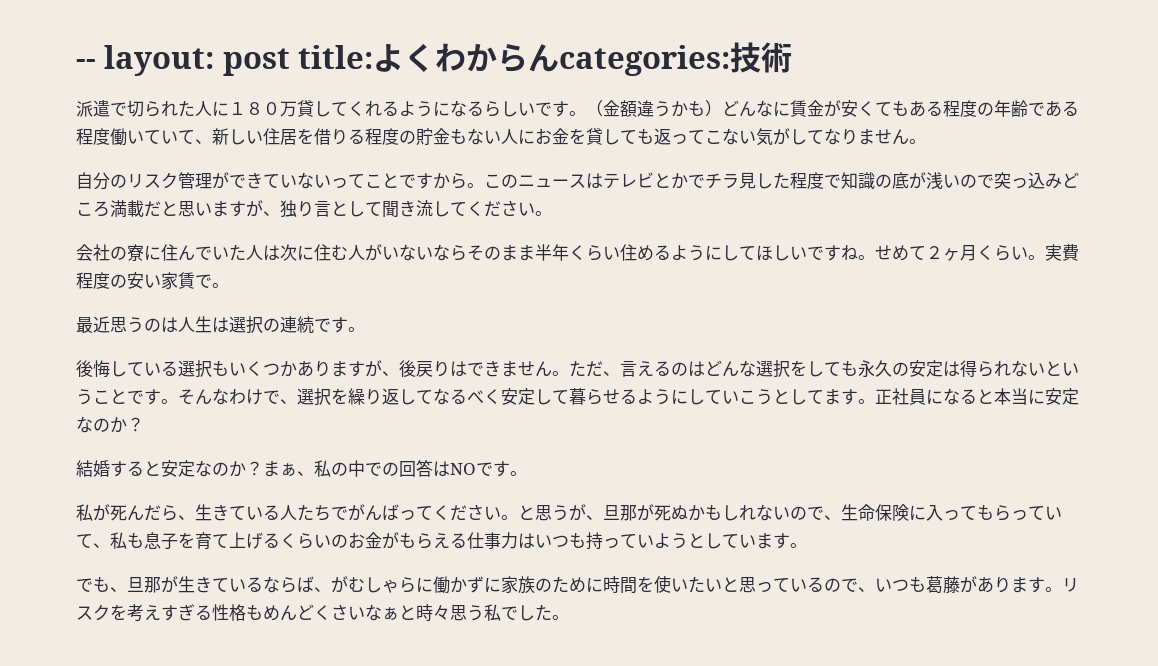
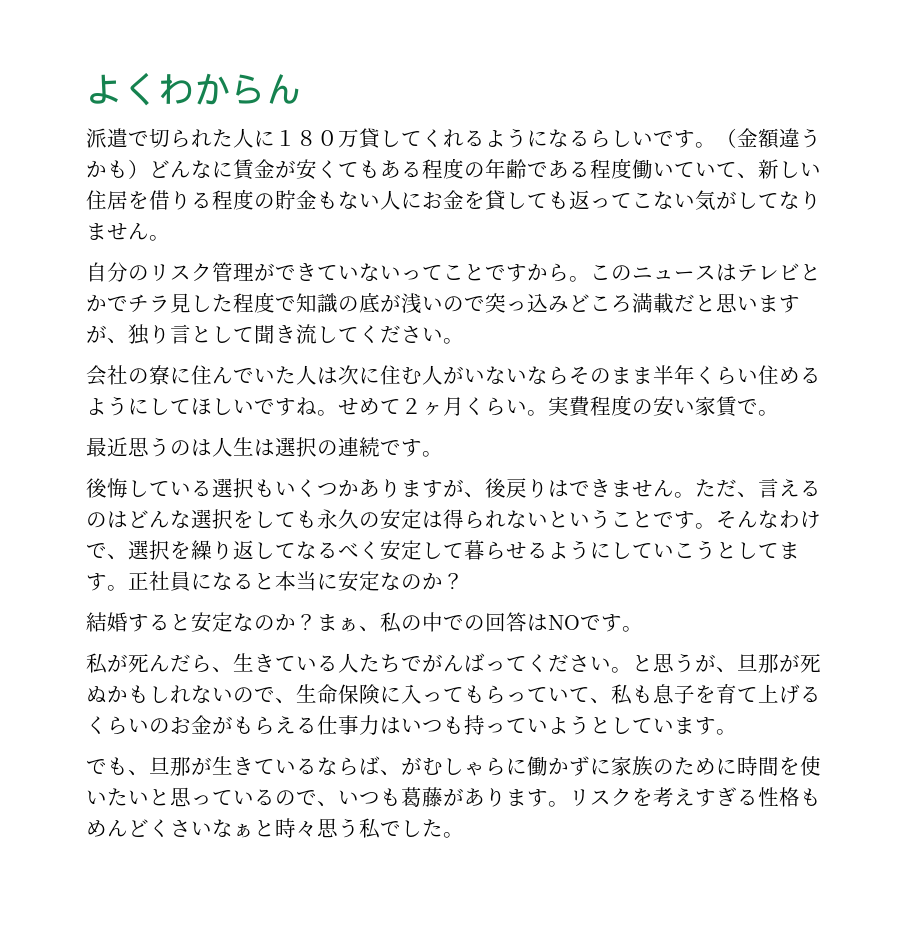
[76,45,374,76] -- layout: post title: -> (86, 89) none
[559,42,793,76] categories:技術 -> (302, 89) none

